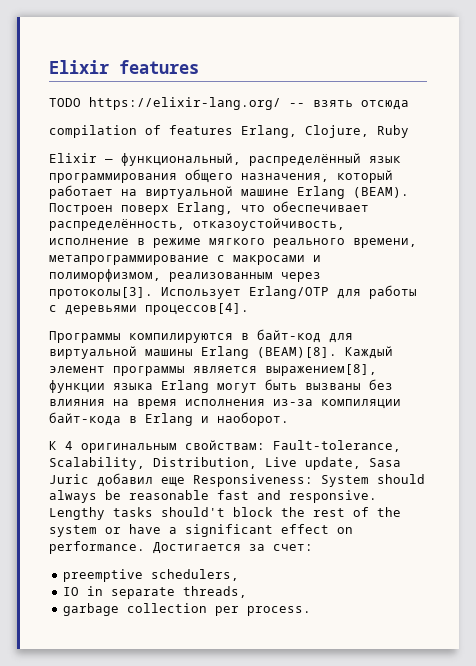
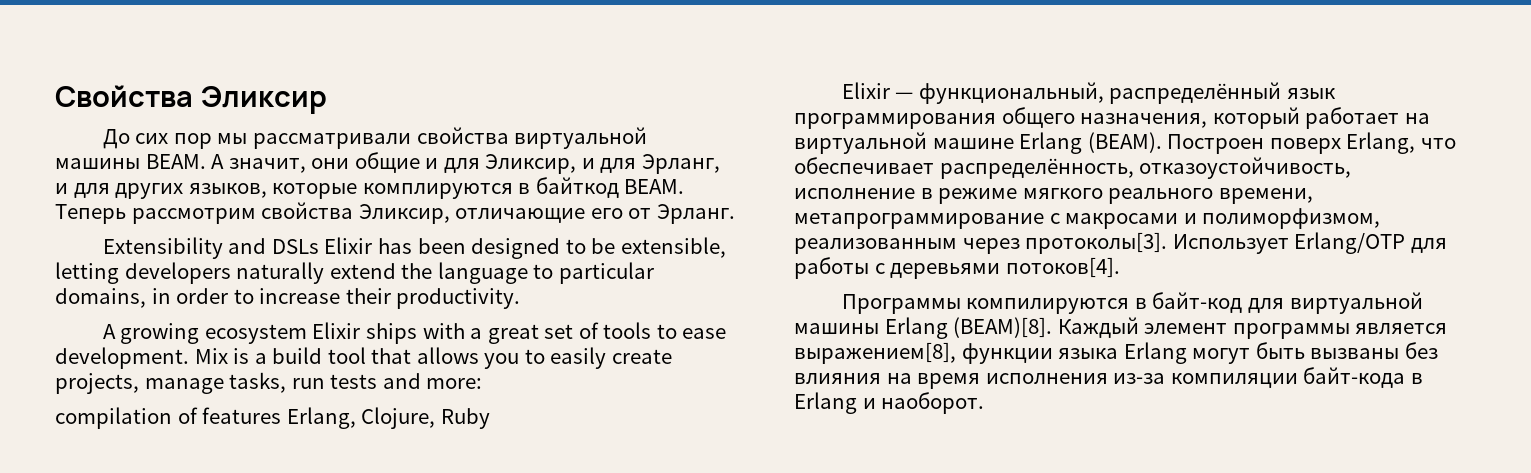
[49,60,199,74] [49,97,409,110] Elixir features // TODO https://elixir-lang.org/ -- взять отсюда -> [55,85,327,114] [102,127,648,149] [55,152,720,174] [55,177,685,199] [55,202,735,224] [102,237,726,259] [55,262,654,284] [55,288,521,309] [102,322,727,344] [55,347,672,369] [55,372,483,394] Свойства Эликсир // До сих пор мы рассматривали свойства виртуальной машины BEAM. А значит, они общие и для Эликсир, и для Эрланг, и для других языков, которые комплируются в байткод BEAM. Теперь рассмотрим свойства Эликсир, отличающие его от Эрланг. // Extensibility and DSLs Elixir has been designed to be extensible, letting developers naturally extend the language to particular domains, in order to increase their productivity. // A growing ecosystem Elixir ships with a great set of tools to ease development. Mix is a build tool that allows you to easily create projects, manage tasks, run tests and more:
[145,303,249,315] процессов[4]. -> [1005,257,1120,278] потоков[4].
[49,440,401,453] [49,457,401,470] [49,473,425,487] [49,490,377,503] [49,507,401,520] [49,524,353,537] [49,541,313,554] [62,569,239,582] [62,586,247,599] [62,603,311,616] // К 4 оригинальным свойствам: Fault-tolerance, Scalability, Distribution, Live update, Sasa Juric добавил еще Responsiveness: System should always be reasonable fast and responsive. Lengthy tasks should't block the rest of the system or have a significant effect on performance. Достигается за счет: // preemptive schedulers, // IO in separate threads, // garbage collection per process. -> (985, 403) none

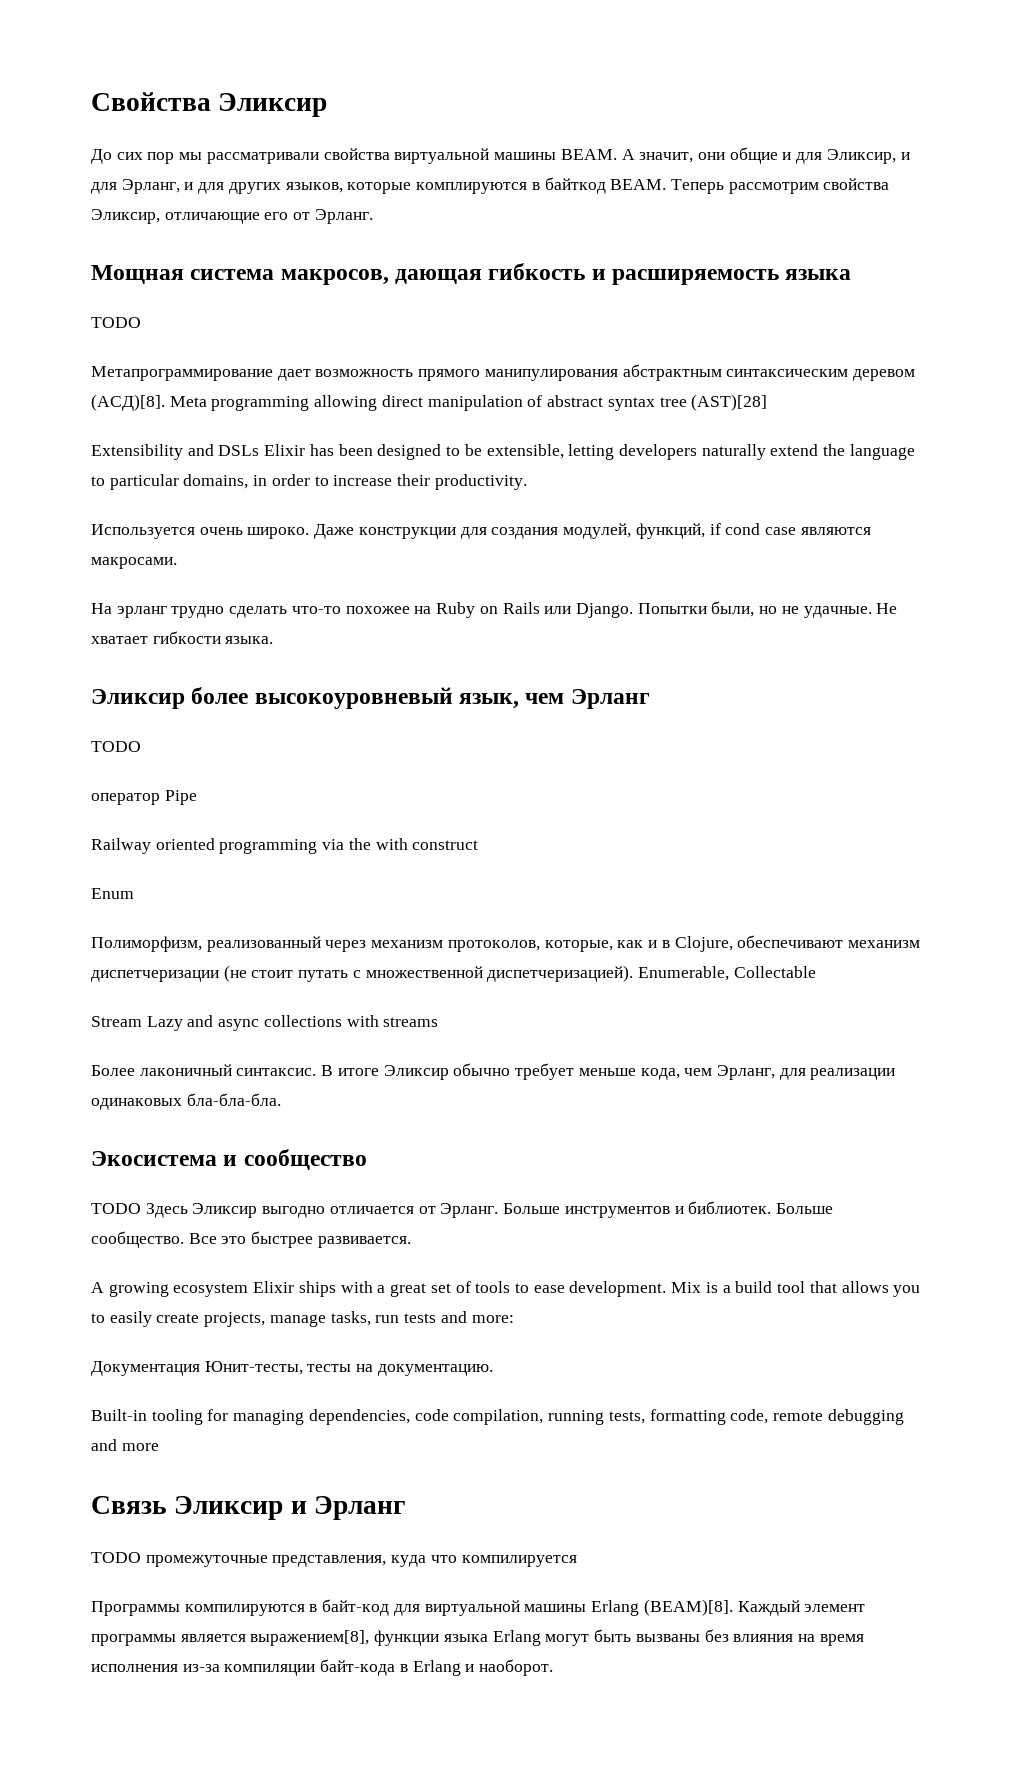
(735, 214) none -> [91,263,852,285] [91,317,141,328] [91,364,916,381] [91,394,768,411] // Мощная система макросов, дающая гибкость и расширяемость языка // TODO // Метапрограммирование дает возможность прямого манипулирования абстрактным синтаксическим деревом (АСД)[8]. Meta programming allowing direct manipulation of abstract syntax tree (AST)[28]
(521, 298) none -> [91,523,871,539] [91,557,177,569] [91,601,898,618] [91,631,274,644] [91,687,650,709] [91,741,141,752] [91,790,197,805] [91,838,479,854] [91,888,134,899] [91,935,920,952] [91,965,816,982] [91,1015,439,1031] [91,1063,896,1080] [91,1093,281,1110] [91,1149,367,1170] [91,1201,833,1218] [91,1231,411,1248] // Используется очень широко. Даже конструкции для создания модулей, функций, if cond case являются макросами. // На эрланг трудно сделать что-то похожее на Ruby on Rails или Django. Попытки были, но не удачные. Не хватает гибкости языка. // Эликсир более высокоуровневый язык, чем Эрланг // TODO // оператор Pipe // Railway oriented programming via the with construct // Enum // Полиморфизм, реализованный через механизм протоколов, которые, как и в Clojure, обеспечивают механизм диспетчеризации (не стоит путать с множественной диспетчеризацией). Enumerable, Collectable // Stream Lazy and async collections with streams // Более лаконичный синтаксис. В итоге Эликсир обычно требует меньше кода, чем Эрланг, для реализации одинаковых бла-бла-бла. // Экосистема и сообщество // TODO Здесь Эликсир выгодно отличается от Эрланг. Больше инструментов и библиотек. Больше сообщество. Все это быстрее развивается.
[55,407,490,429] [841,82,1337,104] [794,107,1430,129] [794,132,1456,154] [794,157,1352,179] [794,188,1313,204] [794,208,1381,229] [794,232,1447,254] [794,257,1120,279] compilation of features Erlang, Clojure, Ruby // Elixir — функциональный, распределённый язык программирования общего назначения, который работает на виртуальной машине Erlang (BEAM). Построен поверх Erlang, что обеспечивает распределённость, отказоустойчивость, исполнение в режиме мягкого реального времени, метапрограммирование с макросами и полиморфизмом, реализованным через протоколы[3]. Использует Erlang/OTP для работы с деревьями потоков[4]. -> [91,1361,493,1376] [91,1409,904,1425] [91,1439,159,1451] [91,1496,406,1520] [91,1552,577,1567] Документация Юнит-тесты, тесты на документацию. // Built-in tooling for managing dependencies, code compilation, running tests, formatting code, remote debugging and more // Связь Эликсир и Эрланг // TODO промежуточные представления, куда что компилируется

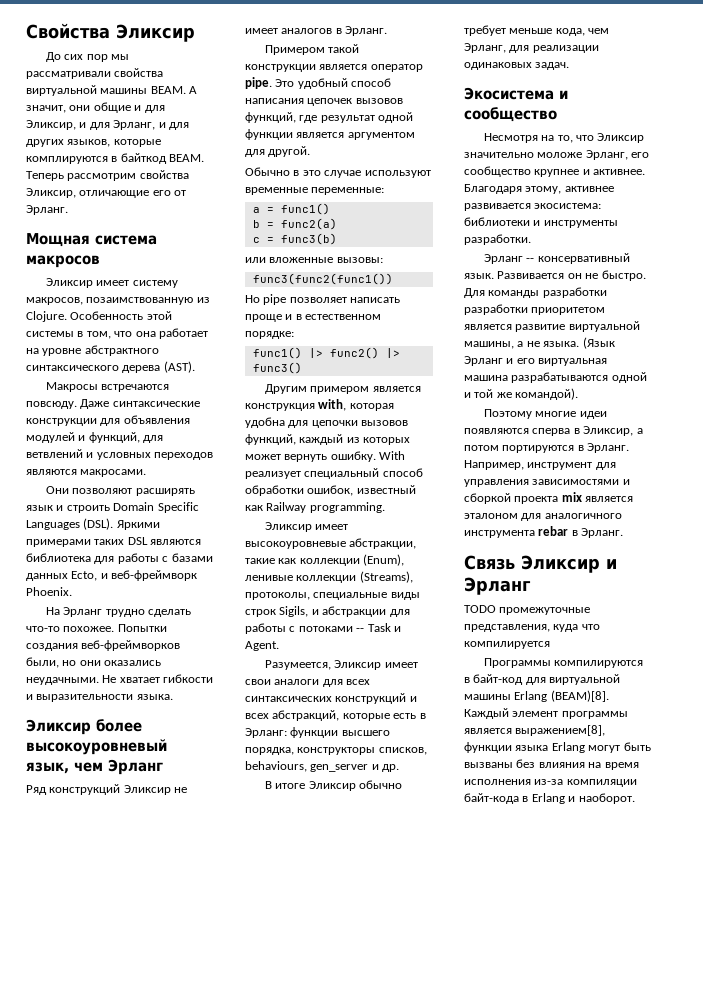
[280,263,852,285] [91,317,141,328] [91,364,916,381] [91,394,768,411] [91,444,915,460] [91,474,527,490] [91,523,871,539] [91,557,177,569] макросов, дающая гибкость и расширяемость языка // TODO // Метапрограммирование дает возможность прямого манипулирования абстрактным синтаксическим деревом (АСД)[8]. Meta programming allowing direct manipulation of abstract syntax tree (AST)[28] // Extensibility and DSLs Elixir has been designed to be extensible, letting developers naturally extend the language to particular domains, in order to increase their productivity. // Используется очень широко. Даже конструкции для создания модулей, функций, if cond case являются макросами. -> [26,255,100,268] [45,278,178,288] [26,297,210,305] [26,311,172,322] [26,328,208,339] [26,345,159,356] [26,361,195,373] [45,382,170,392] [26,399,200,409] [26,415,190,426] [26,432,164,443] [26,449,214,460] [26,469,147,477] [45,486,195,496] [26,502,199,513] [26,518,160,530] [26,537,202,547] [26,553,213,564] [26,570,198,581] [26,587,72,596] макросов // Эликсир имеет систему макросов, позаимствованную из Clojure. Особенность этой системы в том, что она работает на уровне абстрактного синтаксического дерева (AST). // Макросы встречаются повсюду. Даже синтаксические конструкции для объявления модулей и функций, для ветвлений и условных переходов являются макросами. // Они позволяют расширять язык и строить Domain Specific Languages (DSL). Яркими примерами таких DSL являются библиотека для работы с базами данных Ecto, и веб-фреймворк Phoenix.
[116,606,167,618] эрланг -> [63,607,103,617] Эрланг
[345,601,872,618] похожее на Ruby on Rails или Django. Попытки были, но не удачные. -> [63,624,167,632] [26,640,181,651] [26,657,162,668] [26,677,99,685] похожее. Попытки создания веб-фреймворков были, но они оказались неудачными.
(221, 637) none -> [26,694,134,702] и выразительности
[91,741,141,752] [91,790,197,805] [91,838,479,854] [91,888,134,899] [91,935,920,952] [91,965,816,982] [91,1015,439,1031] [91,1064,317,1076] TODO // оператор Pipe // Railway oriented programming via the with construct // Enum // Полиморфизм, реализованный через механизм протоколов, которые, как и в Clojure, обеспечивают механизм диспетчеризации (не стоит путать с множественной диспетчеризацией). Enumerable, Collectable // Stream Lazy and async collections with streams // Более лаконичный синтаксис. -> [26,784,188,795] [245,26,388,36] [264,44,360,55] [245,64,423,72] [245,77,392,89] [245,98,403,106] [245,112,414,123] [245,129,415,140] [245,146,311,157] [245,167,431,178] [245,187,385,195] [252,203,330,215] [252,218,337,230] [252,233,337,245] [245,257,383,263] [252,273,393,285] [245,294,401,305] [245,314,382,322] [245,331,294,339] [252,347,400,359] [252,362,302,374] [264,384,421,394] [245,399,394,411] [245,417,409,428] [245,434,411,445] [245,451,406,462] [245,468,423,479] [245,485,416,496] [245,502,385,513] [264,522,349,532] [245,538,417,549] [245,554,405,566] [245,571,413,583] [245,592,420,600] [245,606,410,617] [245,623,401,634] [245,641,279,651] [264,660,418,670] [245,679,371,687] [245,693,417,704] [245,710,426,721] [245,727,390,738] [245,747,427,755] [245,761,400,772] Ряд конструкций Эликсир не имеет аналогов в Эрланг. // Примером такой конструкции является оператор pipe. Это удобный способ написания цепочек вызовов функций, где результат одной функции является аргументом для другой. // Обычно в это случае используют временные переменные: // a = func1() // b = func2(a) // c = func3(b) // или вложенные вызовы: // func3(func2(func1()) // Но pipe позволяет написать проще и в естественном порядке: // func1() |> func2() |> func3() // Другим примером является конструкция with, которая удобна для цепочки вызовов функций, каждый из которых может вернуть ошибку. With реализует специальный способ обработки ошибок, известный как Railway programming. // Эликсир имеет высокоуровневые абстракции, такие как коллекции (Enum), ленивые коллекции (Streams), протоколы, специальные виды строк Sigils, и абстракции для работы с потоками -- Task и Agent. // Разумеется, Эликсир имеет свои аналоги для всех синтаксических конструкций и всех абстракций, которые есть в Эрланг: функции высшего порядка, конструкторы списков, behaviours, gen_server и др. //
[186,1093,281,1106] бла-бла-бла. -> [535,62,570,70] задач.
[91,1201,833,1218] [91,1231,411,1248] [91,1281,921,1297] [91,1311,514,1327] [91,1361,493,1376] [91,1409,904,1425] [91,1439,159,1451] TODO Здесь Эликсир выгодно отличается от Эрланг. Больше инструментов и библиотек. Больше сообщество. Все это быстрее развивается. // A growing ecosystem Elixir ships with a great set of tools to ease development. Mix is a build tool that allows you to easily create projects, manage tasks, run tests and more: // Документация Юнит-тесты, тесты на документацию. // Built-in tooling for managing dependencies, code compilation, running tests, formatting code, remote debugging and more -> [483,133,645,143] [464,150,650,160] [464,166,646,177] [464,184,614,194] [464,203,602,211] [464,217,618,228] [464,234,531,245] [483,253,630,264] [464,270,646,281] [464,287,607,298] [464,304,606,315] [464,321,640,332] [464,337,615,349] [464,356,608,366] [464,372,647,383] [464,388,579,400] [483,409,607,419] [464,426,643,436] [464,443,630,453] [464,460,616,470] [464,479,630,487] [464,492,634,504] [464,513,622,521] [464,526,624,538] Несмотря на то, что Эликсир значительно моложе Эрланг, его сообщество крупнее и активнее. Благодаря этому, активнее развивается экосистема: библиотеки и инструменты разработки. // Эрланг -- консервативный язык. Развивается он не быстро. Для команды разработки разработки приоритетом является развитие виртуальной машины, а не языка. (Язык Эрланг и его виртуальная машина разрабатываются одной и той же командой). // Поэтому многие идеи появляются сперва в Эликсир, а потом портируются в Эрланг. Например, инструмент для управления зависимостями и сборкой проекта mix является эталоном для аналогичного инструмента rebar в Эрланг.

